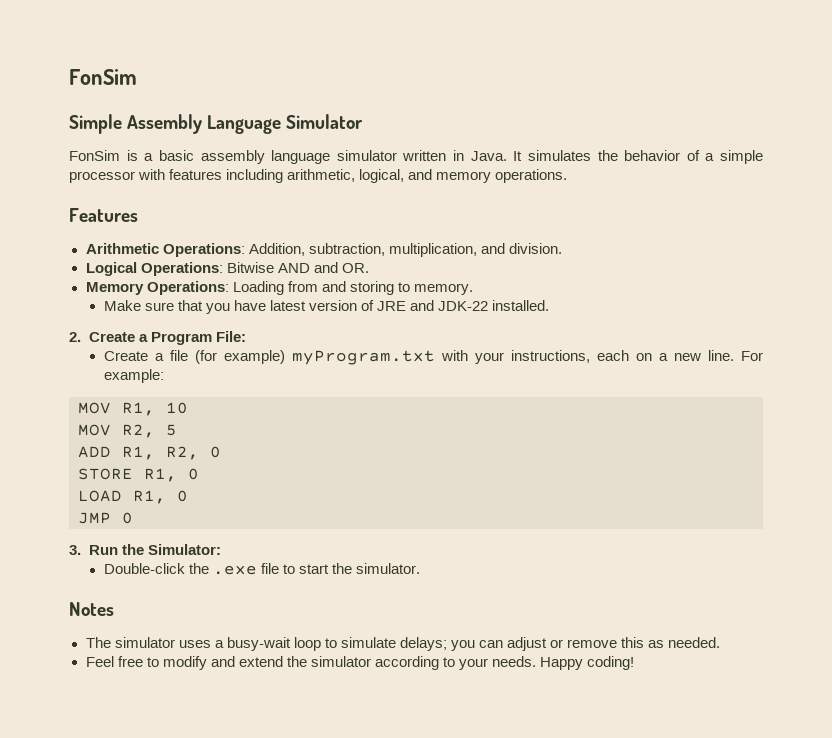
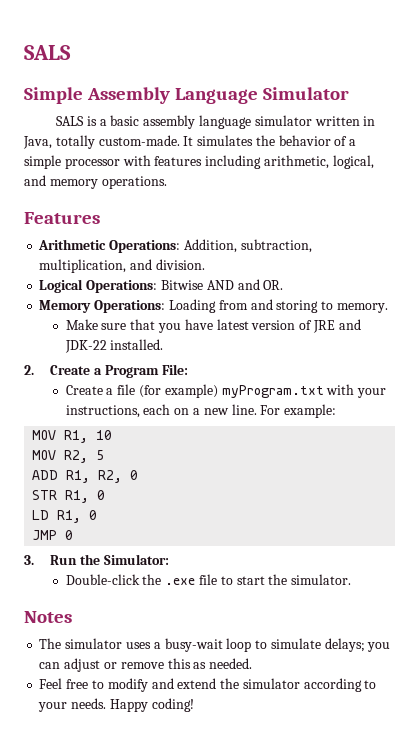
[69,69,137,85] FonSim -> [24,45,71,60] SALS
[69,150,120,161] FonSim -> [56,116,85,126] SALS
[470,151,507,161] Java. -> [23,135,180,149] Java, totally custom-made.
[78,468,199,482] [78,490,122,502] STORE R1, 0 // LOAD -> [32,490,106,503] [32,510,50,520] STR R1, 0 // LD

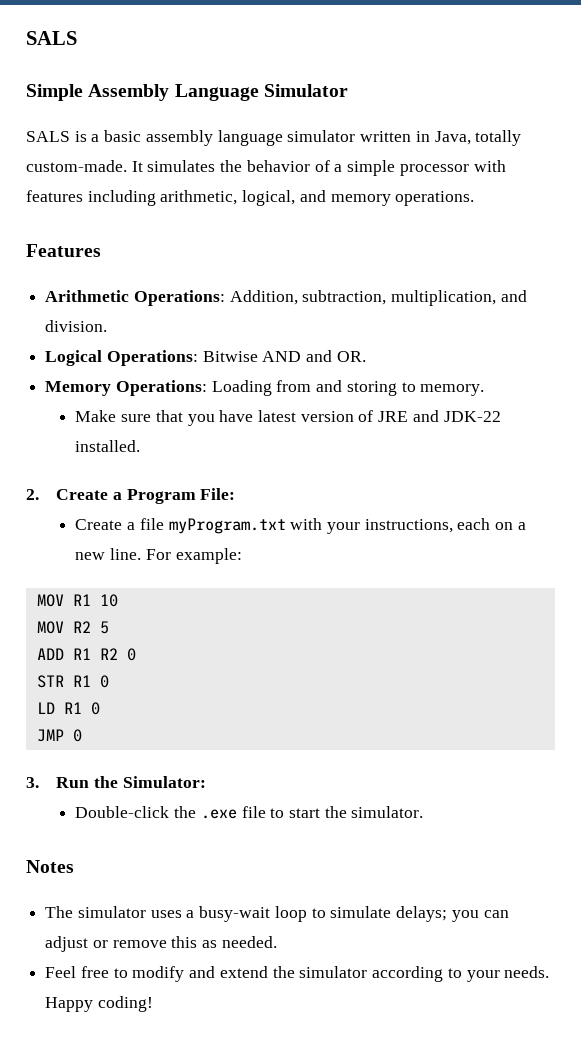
[138,384,218,398] (for example) -> (164, 524) none
[64,430,89,443] R1, -> [72,594,91,606] R1
[64,450,89,463] R2, -> [72,621,91,633] R2
[66,470,123,483] R1, R2, -> [72,648,118,660] R1 R2
[65,490,90,503] R1, -> [72,675,91,687] R1
[57,510,82,523] R1, -> [63,702,82,714] R1

